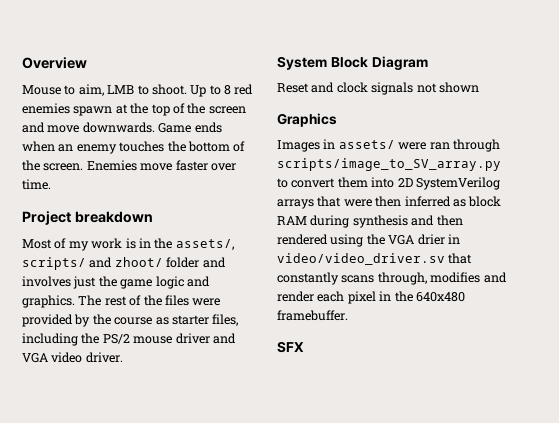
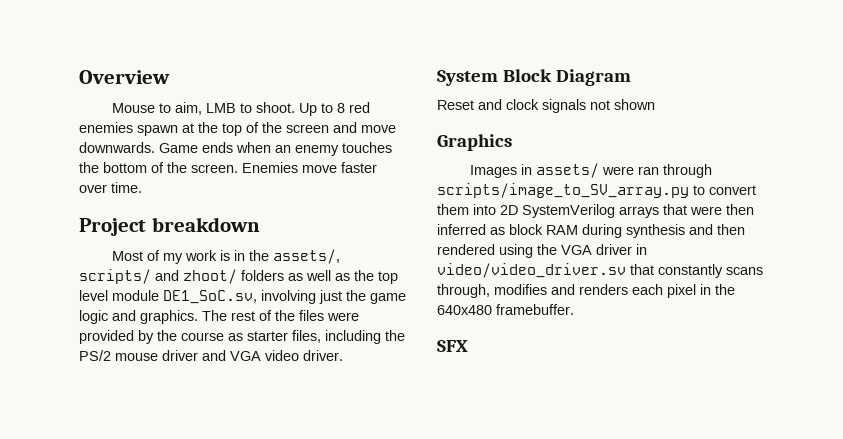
[166,257,226,268] [22,276,71,287] folder and involves -> [241,270,398,284] [79,290,316,304] folders as well as the top level module DE1_SoC.sv, involving
[417,234,445,245] drier -> [596,244,632,255] driver
[277,291,314,302] render -> [579,284,628,295] renders

